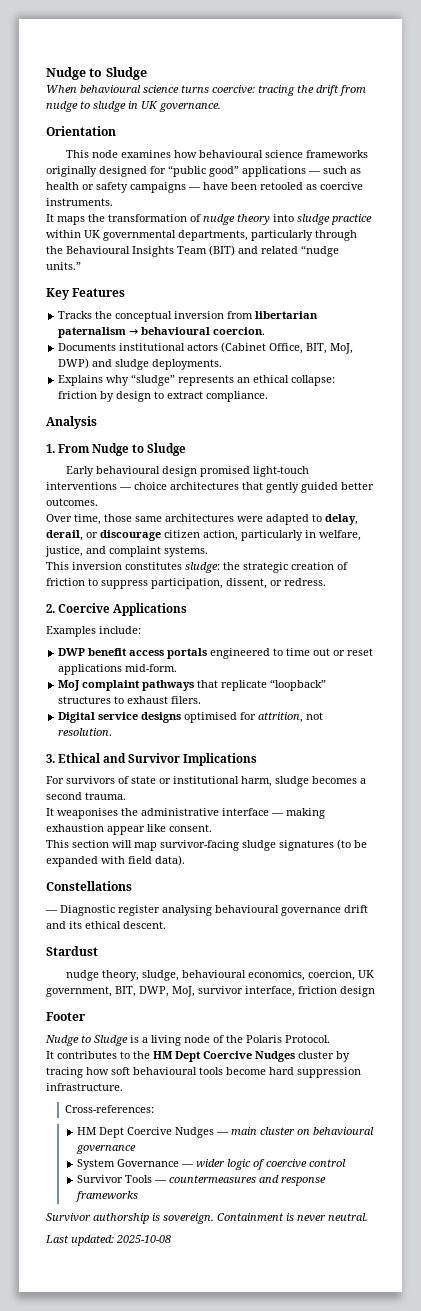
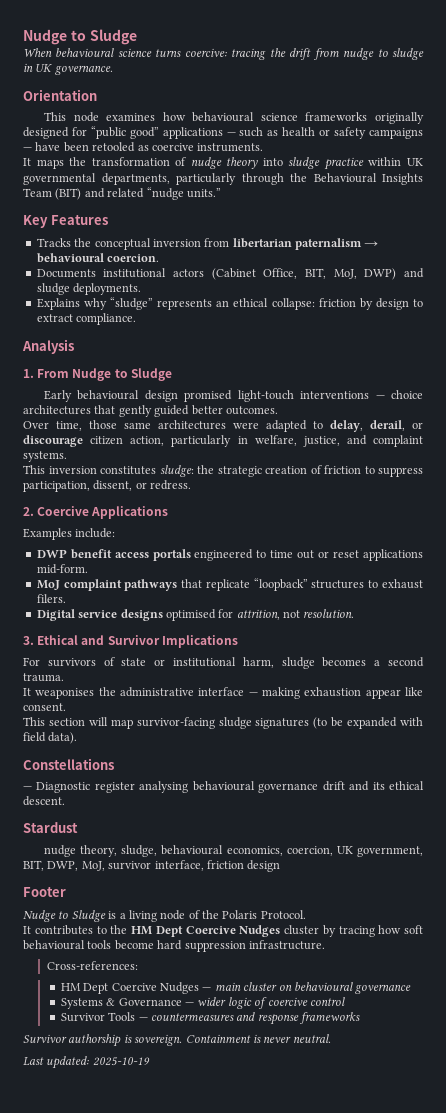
[76,1159,115,1170] System -> [60,998,116,1009] Systems &
[116,1235,171,1243] 2025-10-08 -> [92,1057,150,1066] 2025-10-19

